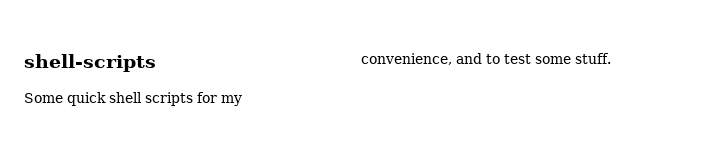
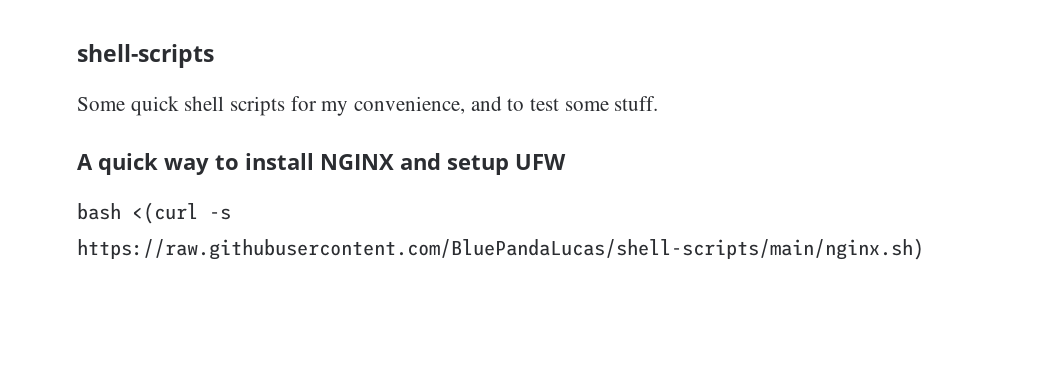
(611, 58) none -> [77,153,566,175] [77,202,231,224] [77,238,924,260] // A quick way to install NGINX and setup UFW // bash <(curl -s https://raw.githubusercontent.com/BluePandaLucas/shell-scripts/main/nginx.sh)

